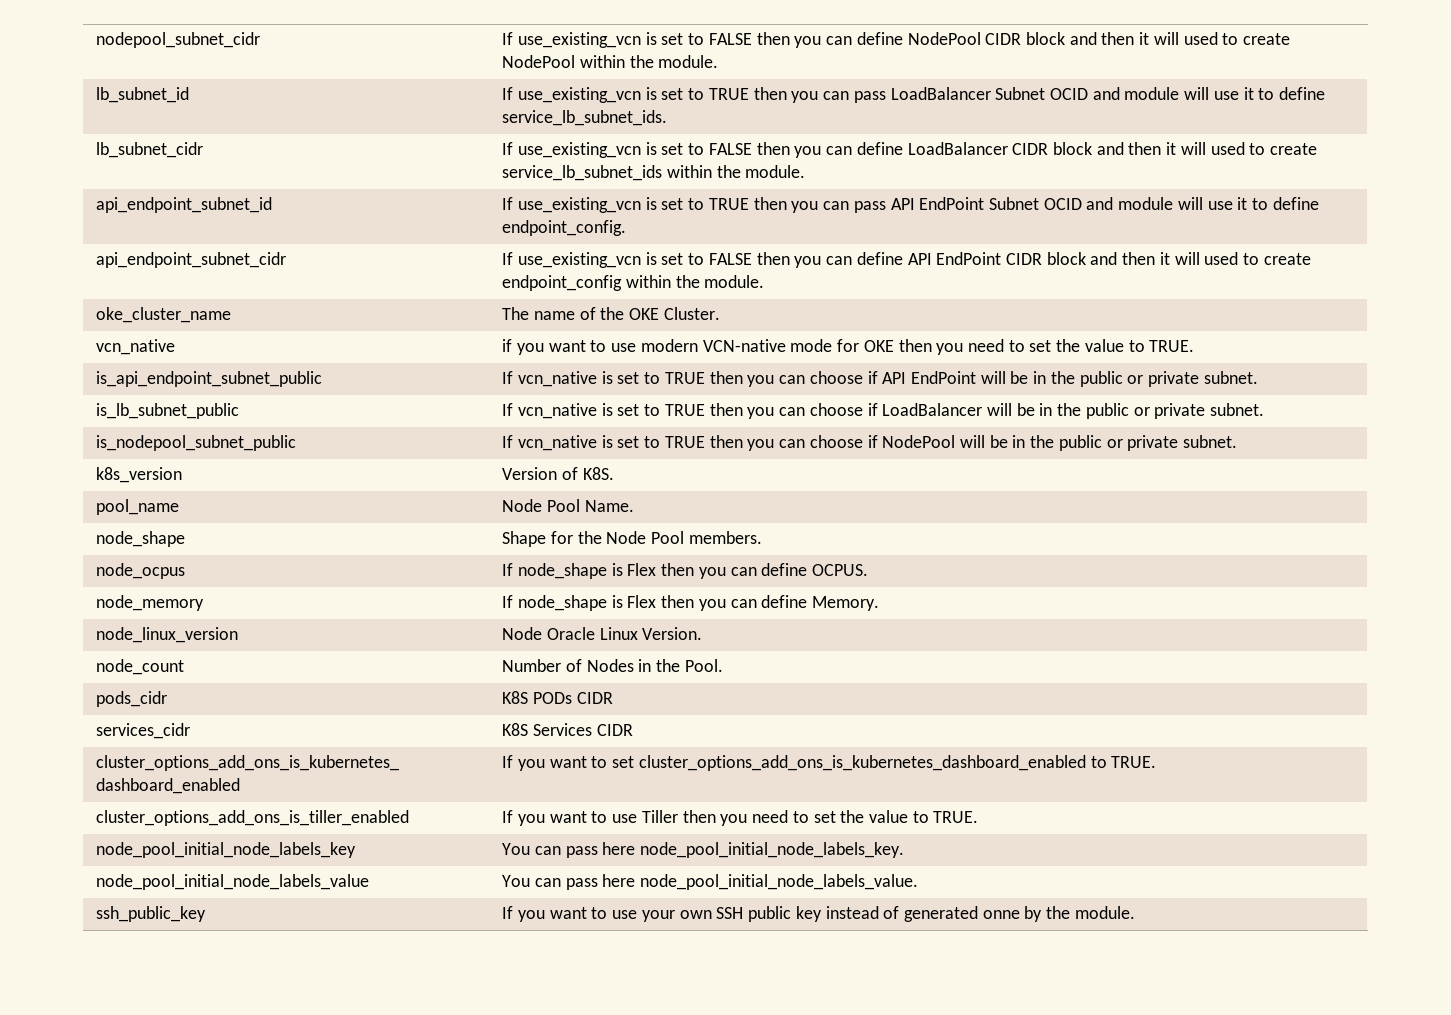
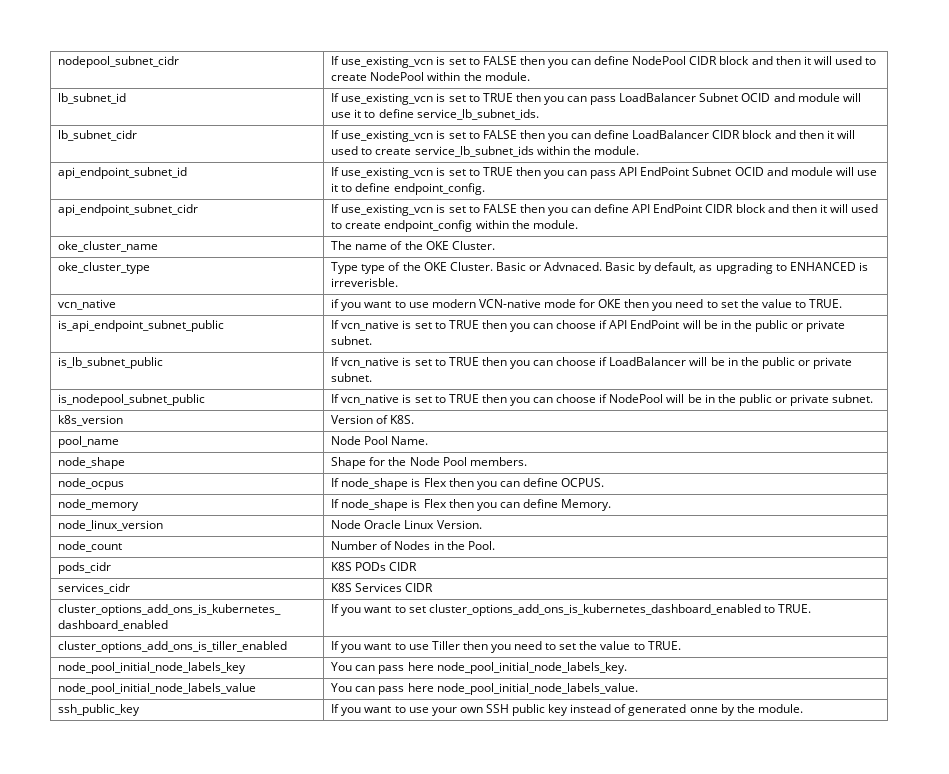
(720, 313) none -> [58,262,151,274] [331,262,868,274] [331,278,399,287] // oke_cluster_type | Type type of the OKE Cluster. Basic or Advnaced. Basic by default, as upgrading to ENHANCED is irreverisble.

